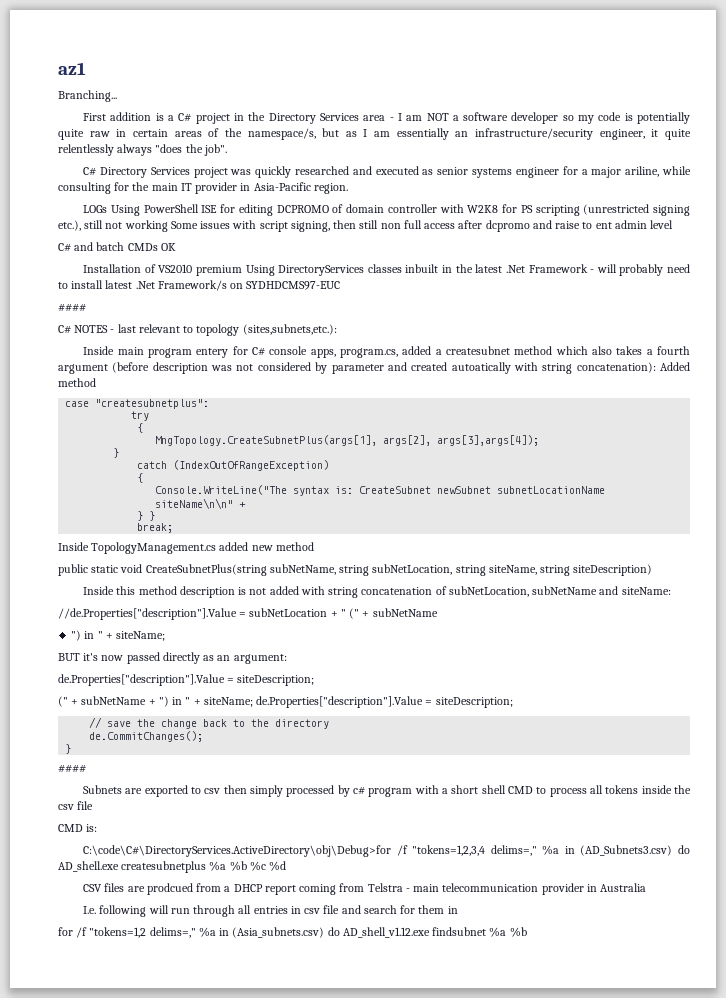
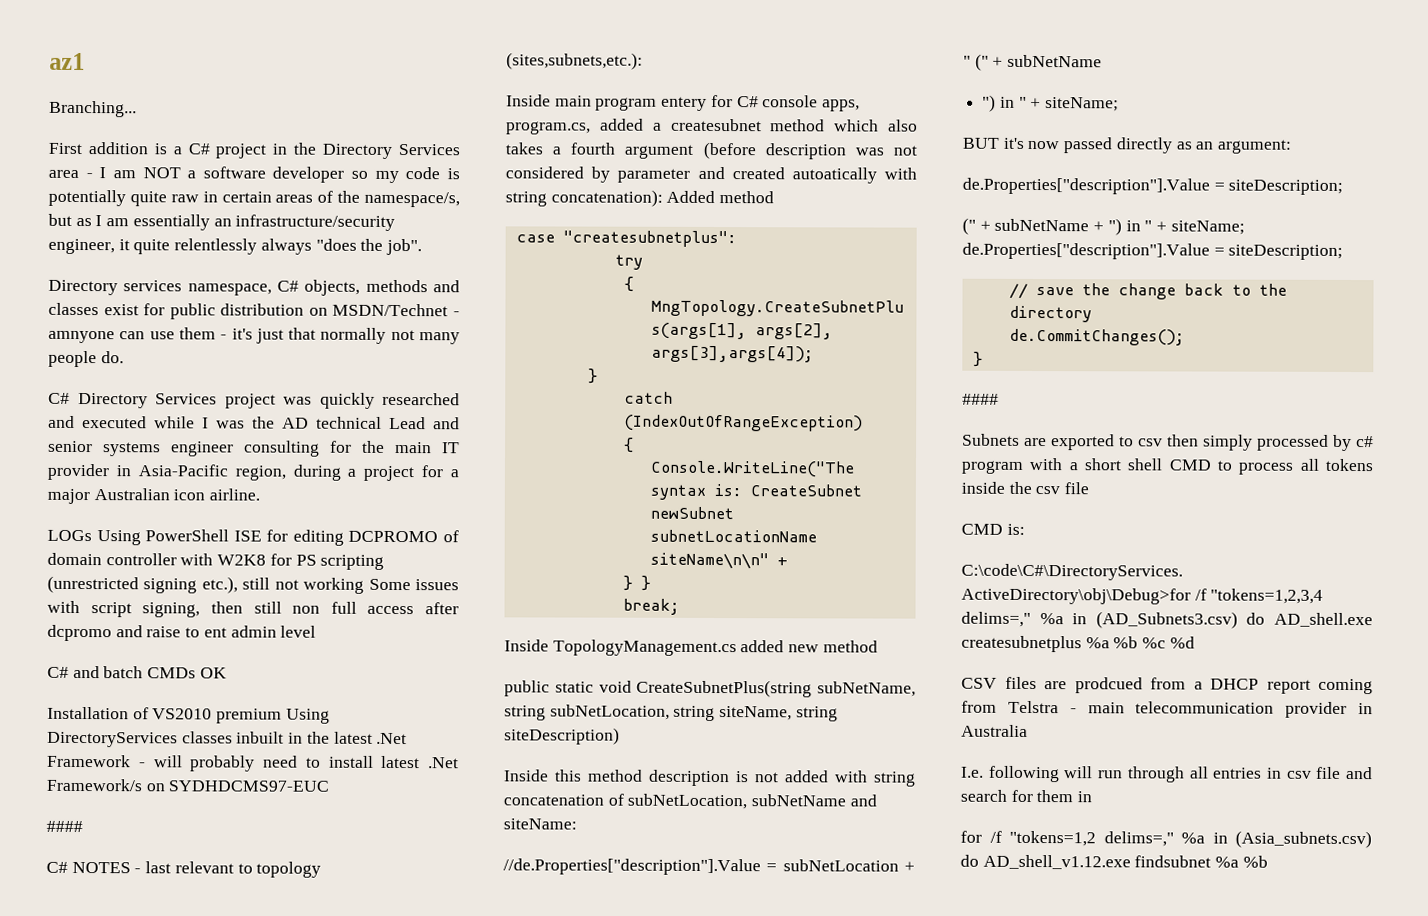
(227, 150) none -> [48,279,460,296] [48,302,460,320] [48,327,461,345] [48,350,124,368] // Directory services namespace, C# objects, methods and classes exist for public distribution on MSDN/Technet - amnyone can use them - it's just that normally not many people do.
[422,166,691,178] as senior systems engineer for a major ariline, while -> [154,416,460,430] [48,440,234,457] while I was the AD technical Lead and senior systems engineer
[313,183,348,194] region. -> [234,464,459,482] [47,488,261,505] region, during a project for a major Australian icon airline.

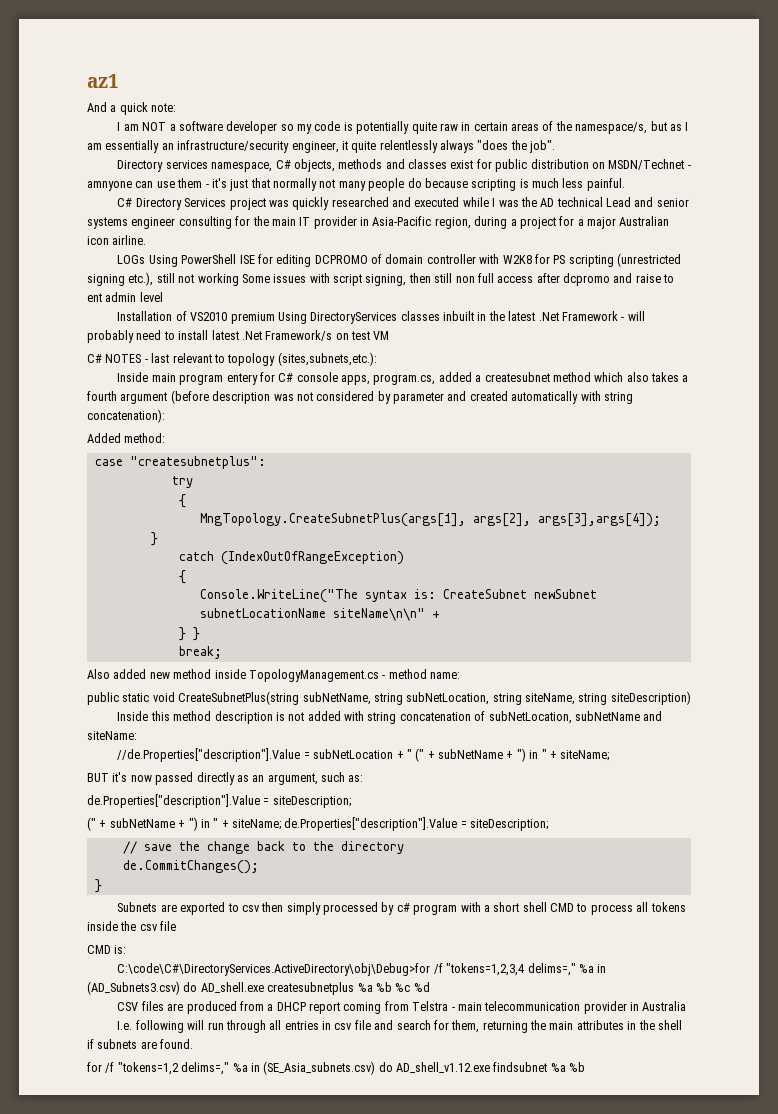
[49,100,137,118] [48,142,460,159] [48,169,93,179] Branching... // First addition is a C# project in the Directory Services area - -> [87,102,177,115] And a quick note: //
[100,351,124,364] do. -> [407,178,625,191] do because scripting is much less painful.
[47,665,227,679] // C# and batch CMDs OK -> (163, 297) none
[168,780,330,792] [46,820,83,833] SYDHDCMS97-EUC // #### -> [351,331,390,340] test VM
[791,167,877,184] autoatically -> [511,391,579,404] automatically
[666,190,775,204] Added method -> [87,433,166,443] // Added method:
[504,639,737,657] Inside TopologyManagement.cs -> [87,669,110,679] Also
(878, 646) none -> [214,669,460,682] inside TopologyManagement.cs - method name:
(1103, 61) // -> [506,751,514,759] +
[1217,139,1293,154] argument: -> [267,772,364,785] argument, such as:
[962,393,999,405] // #### -> (102, 886) none
[1074,677,1143,694] prodcued -> [186,1001,237,1014] produced
[1036,790,1093,803] them in -> [451,1020,682,1033] [87,1039,194,1049] them, returning the main attributes in the shell if subnets are found.
[1235,830,1372,849] (Asia_subnets.csv) -> [263,1061,376,1075] (SE_Asia_subnets.csv)

